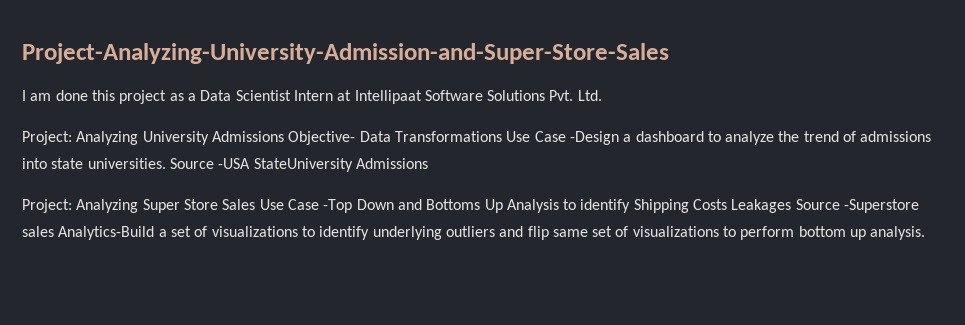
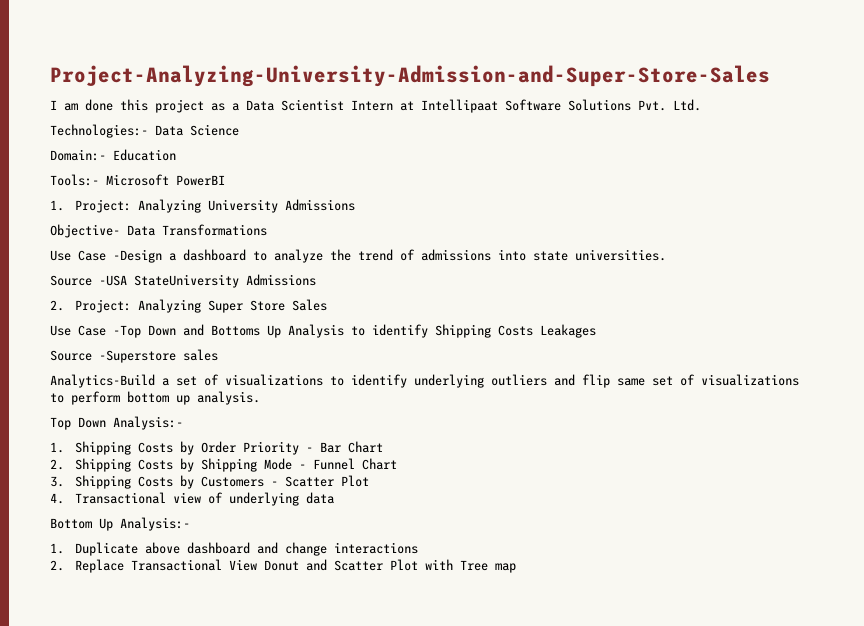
(602, 95) none -> [50,124,239,138] [50,149,176,161] [50,174,225,186] [50,200,64,211] Technologies:- Data Science // Domain:- Education // Tools:- Microsoft PowerBI // 1.
(284, 136) none -> (356, 205) //
(502, 136) none -> (267, 230) //
(166, 163) none -> (666, 255) //
(428, 163) none -> [50,300,64,311] 2.
(256, 204) none -> (328, 305) //
(792, 206) none -> (596, 331) //
(54, 231) none -> (218, 355) //
(926, 233) none -> [50,416,183,430] [50,441,384,455] [50,458,398,472] [50,475,370,489] [50,492,335,506] [50,517,190,531] [50,542,419,556] [50,559,517,573] // Top Down Analysis:- // 1. Shipping Costs by Order Priority - Bar Chart // 2. Shipping Costs by Shipping Mode - Funnel Chart // 3. Shipping Costs by Customers - Scatter Plot // 4. Transactional view of underlying data // Bottom Up Analysis:- // 1. Duplicate above dashboard and change interactions // 2. Replace Transactional View Donut and Scatter Plot with Tree map

